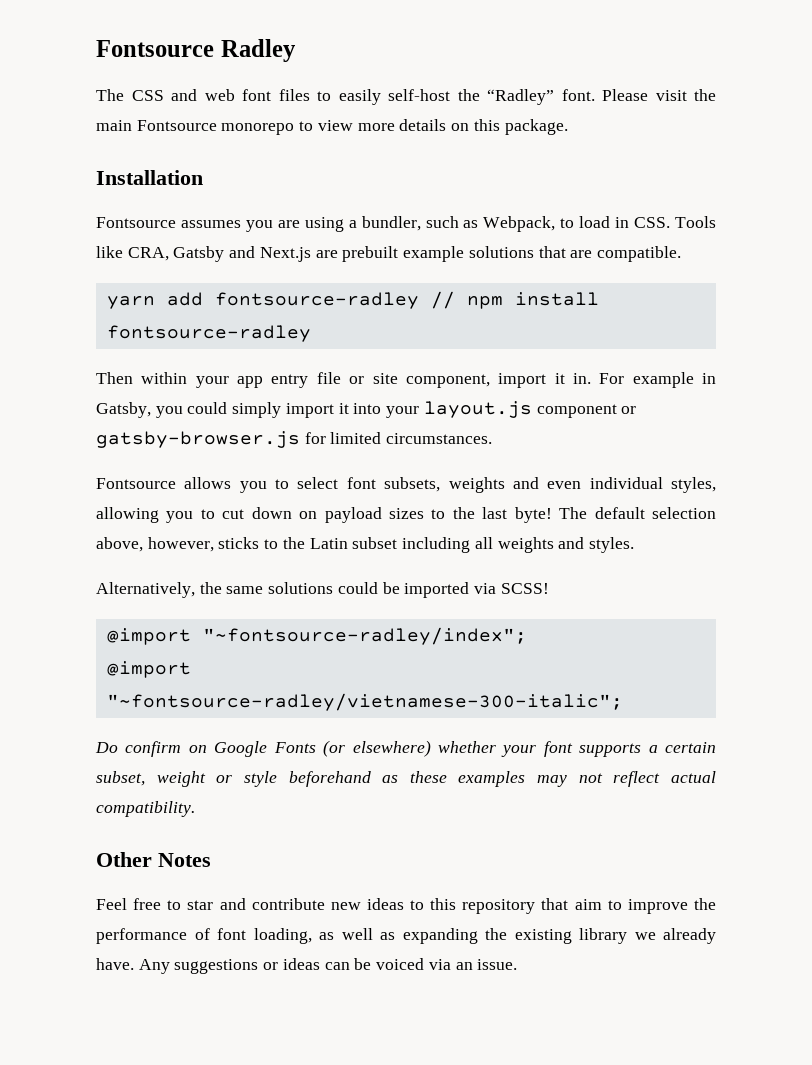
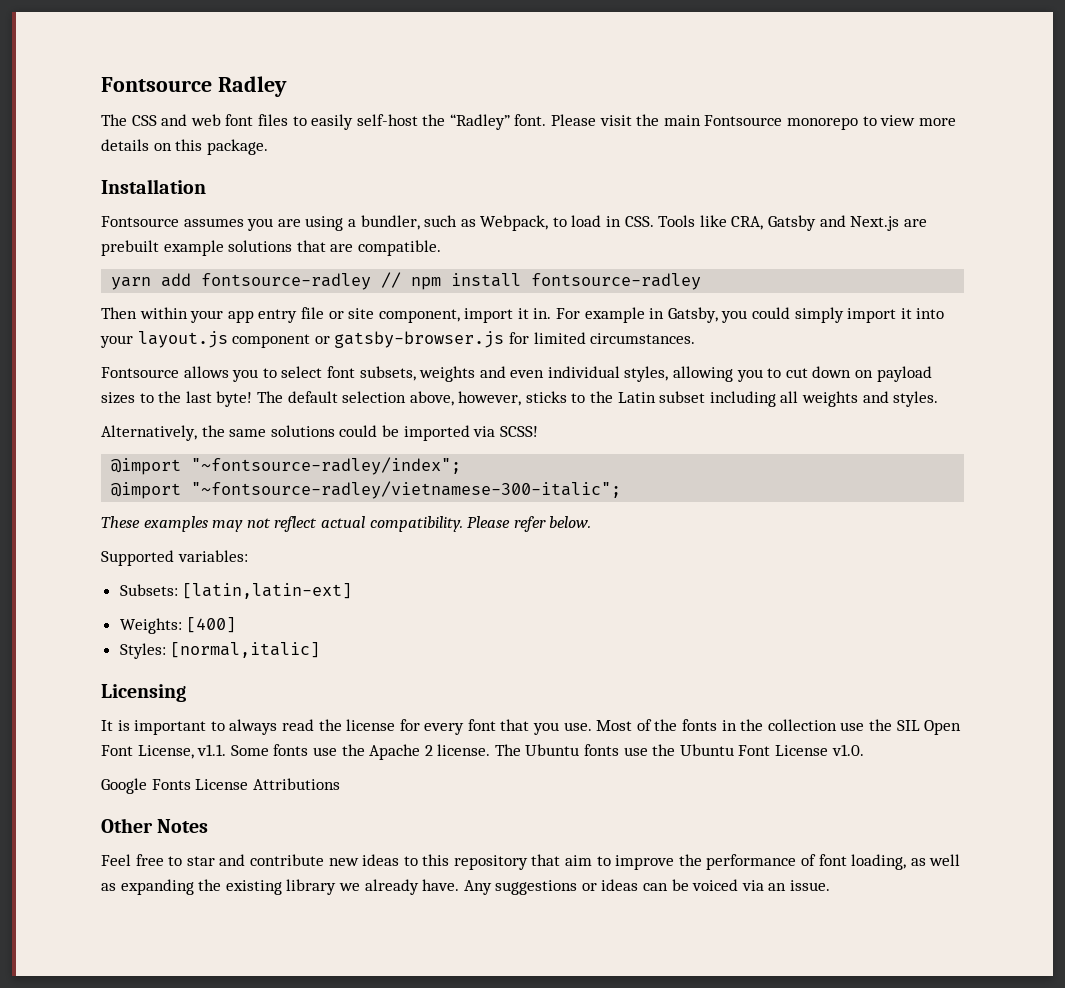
[95,740,716,757] [96,771,447,787] Do confirm on Google Fonts (or elsewhere) whether your font supports a certain subset, weight or style beforehand as these -> [101,516,140,528] These
(195, 809) none -> [467,516,592,532] [101,550,248,566] [119,583,353,599] [119,617,237,634] [119,642,321,659] [101,684,186,702] [101,719,962,735] [101,744,864,760] [101,778,340,794] Please refer below. // Supported variables: // Subsets: [latin,latin-ext] // Weights: [400] // Styles: [normal,italic] // Licensing // It is important to always read the license for every font that you use. Most of the fonts in the collection use the SIL Open Font License, v1.1. Some fonts use the Apache 2 license. The Ubuntu fonts use the Ubuntu Font License v1.0. // Google Fonts License Attributions

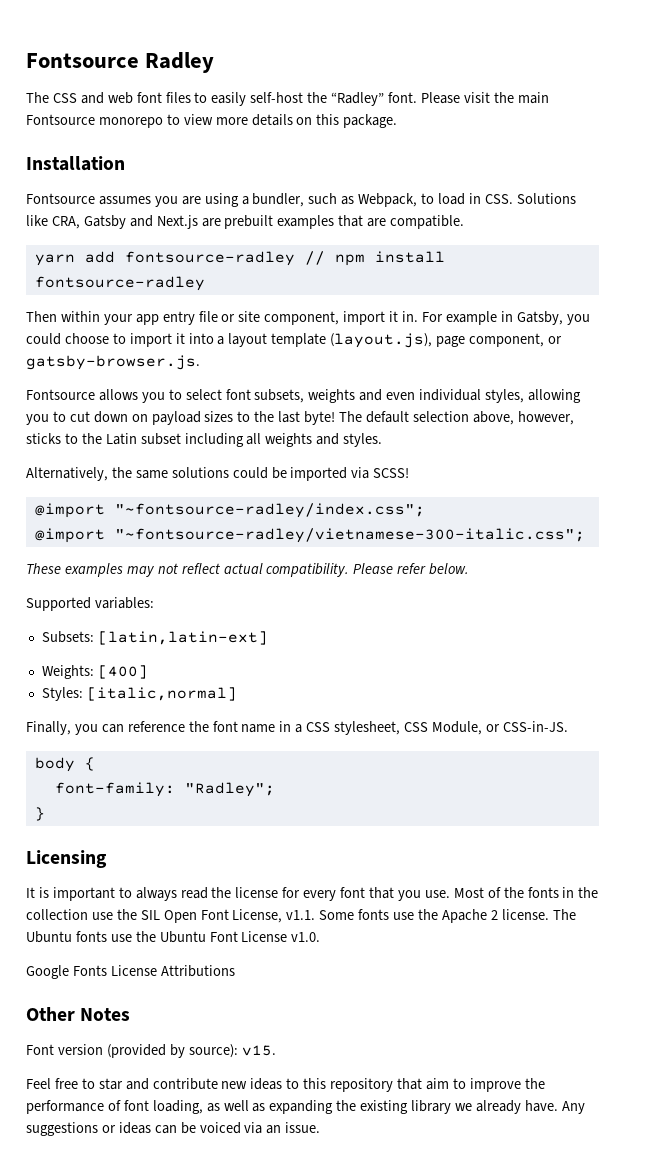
[658,215,696,227] Tools -> [516,193,576,204] Solutions
[163,240,293,256] example solutions -> [277,215,335,229] examples
[794,307,844,323] simply -> [64,333,126,344] choose to
[100,331,696,348] your layout.js component or gatsby-browser.js for limited circumstances. -> [217,333,562,348] [26,355,200,370] a layout template (layout.js), page component, or gatsby-browser.js.
[191,457,462,475] [111,481,622,499] "~fontsource-radley/index"; // @import "~fontsource-radley/vietnamese-300-italic"; -> [114,503,425,518] [34,528,585,543] "~fontsource-radley/index.css"; // @import "~fontsource-radley/vietnamese-300-italic.css";
[170,642,321,658] [normal,italic] -> [86,687,237,701] [26,721,568,735] [34,757,95,772] [54,782,275,797] [34,807,45,821] [italic,normal] // Finally, you can reference the font name in a CSS stylesheet, CSS Module, or CSS-in-JS. // body { // font-family: "Radley"; // }
(209, 826) none -> [26,1044,276,1058] // Font version (provided by source): v15.

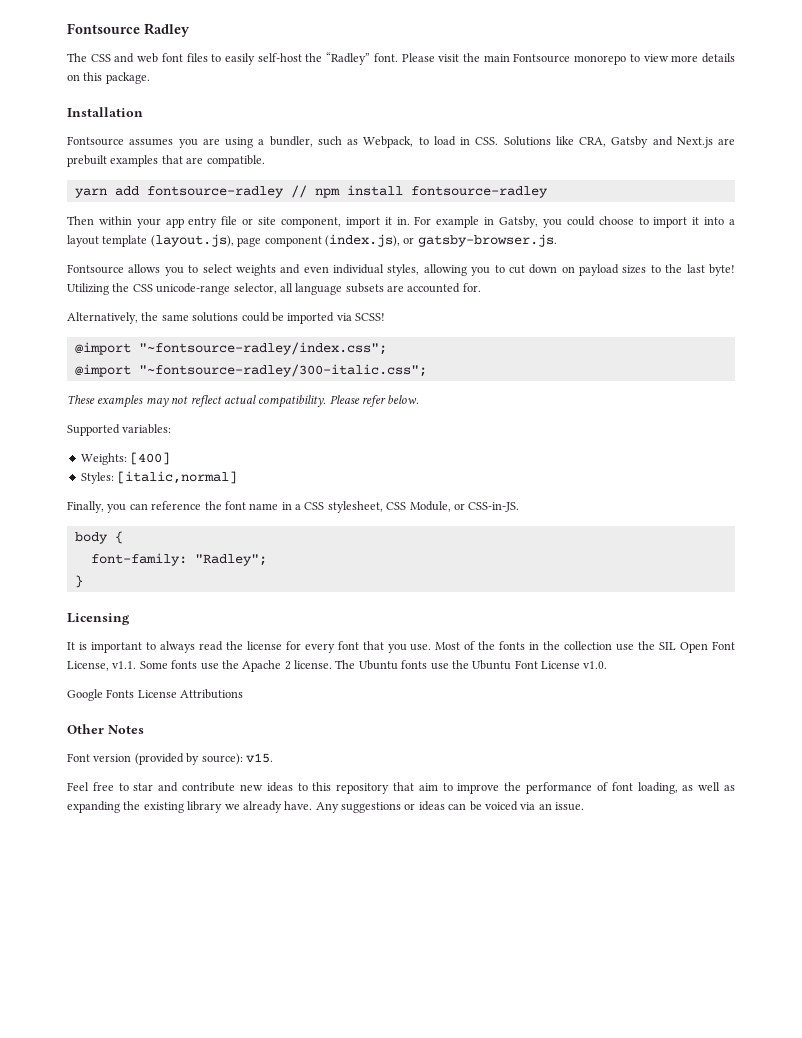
[469,333,545,347] component, -> [264,234,400,247] component (index.js),
[225,389,305,403] font subsets, -> (232, 268) none
[339,411,574,425] [26,433,383,447] The default selection above, however, sticks to the Latin subset including all weights and styles. -> [67,283,481,295] Utilizing the CSS unicode-range selector, all language subsets are accounted for.
[114,528,585,543] "~fontsource-radley/vietnamese-300-italic.css"; -> [138,364,427,377] "~fontsource-radley/300-italic.css";
[41,631,268,645] // Subsets: [latin,latin-ext] -> (172, 429) none

